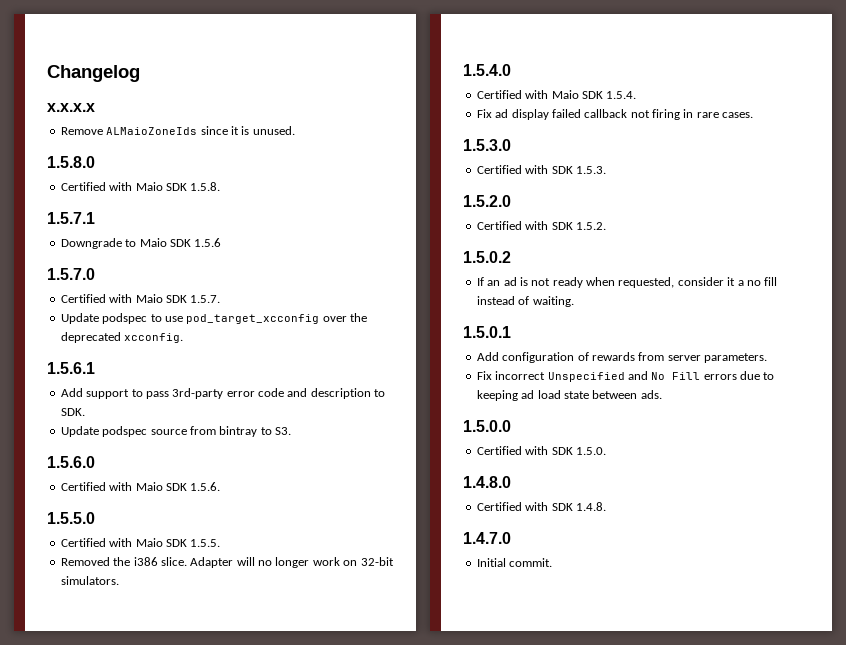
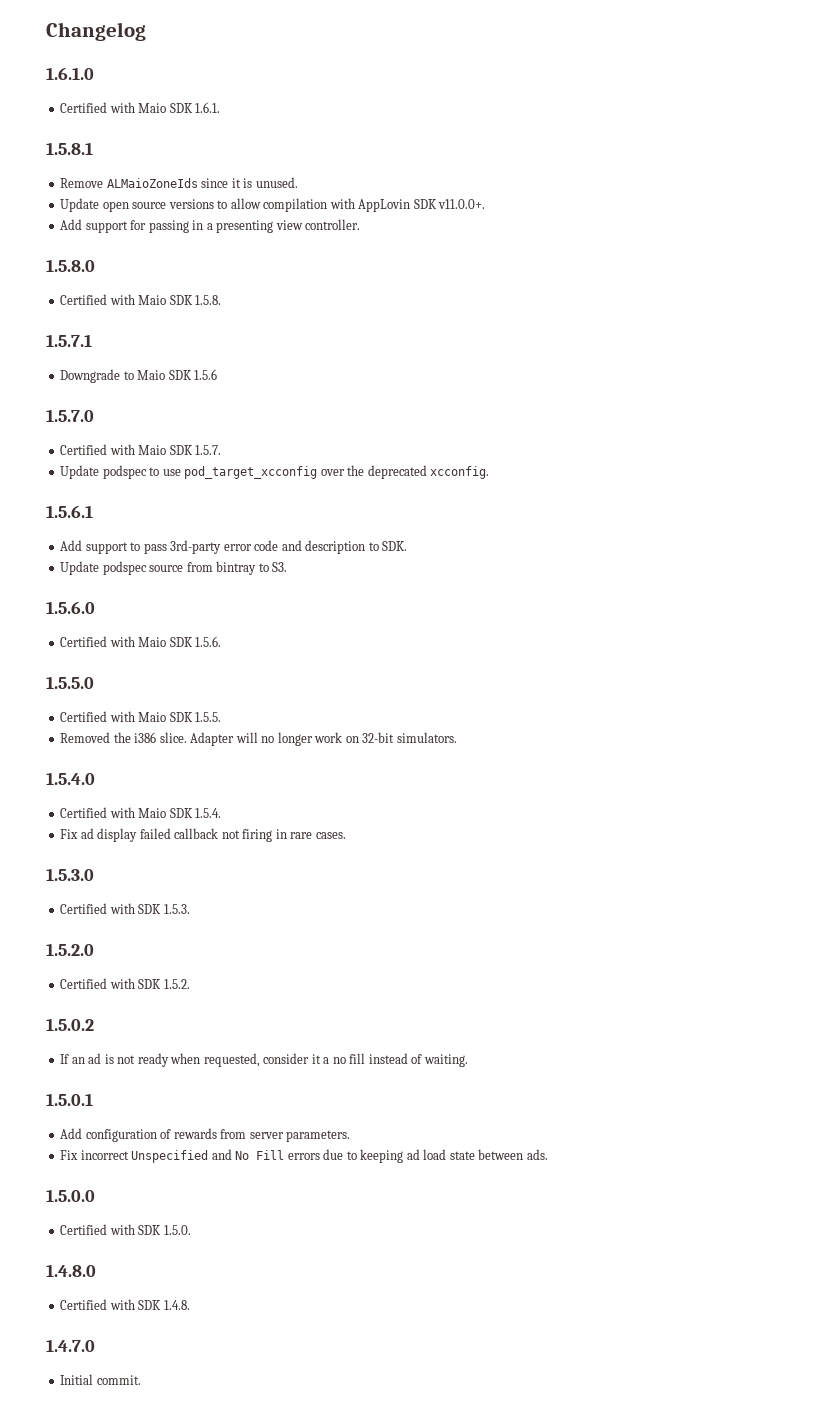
[47,103,95,112] x.x.x.x -> [46,67,94,80] [60,102,221,113] [46,142,93,155] 1.6.1.0 // Certified with Maio SDK 1.6.1. // 1.5.8.1
(295, 130) none -> [60,198,486,212] [60,219,361,233] // Update open source versions to allow compilation with AppLovin SDK v11.0.0+. // Add support for passing in a presenting view controller.

